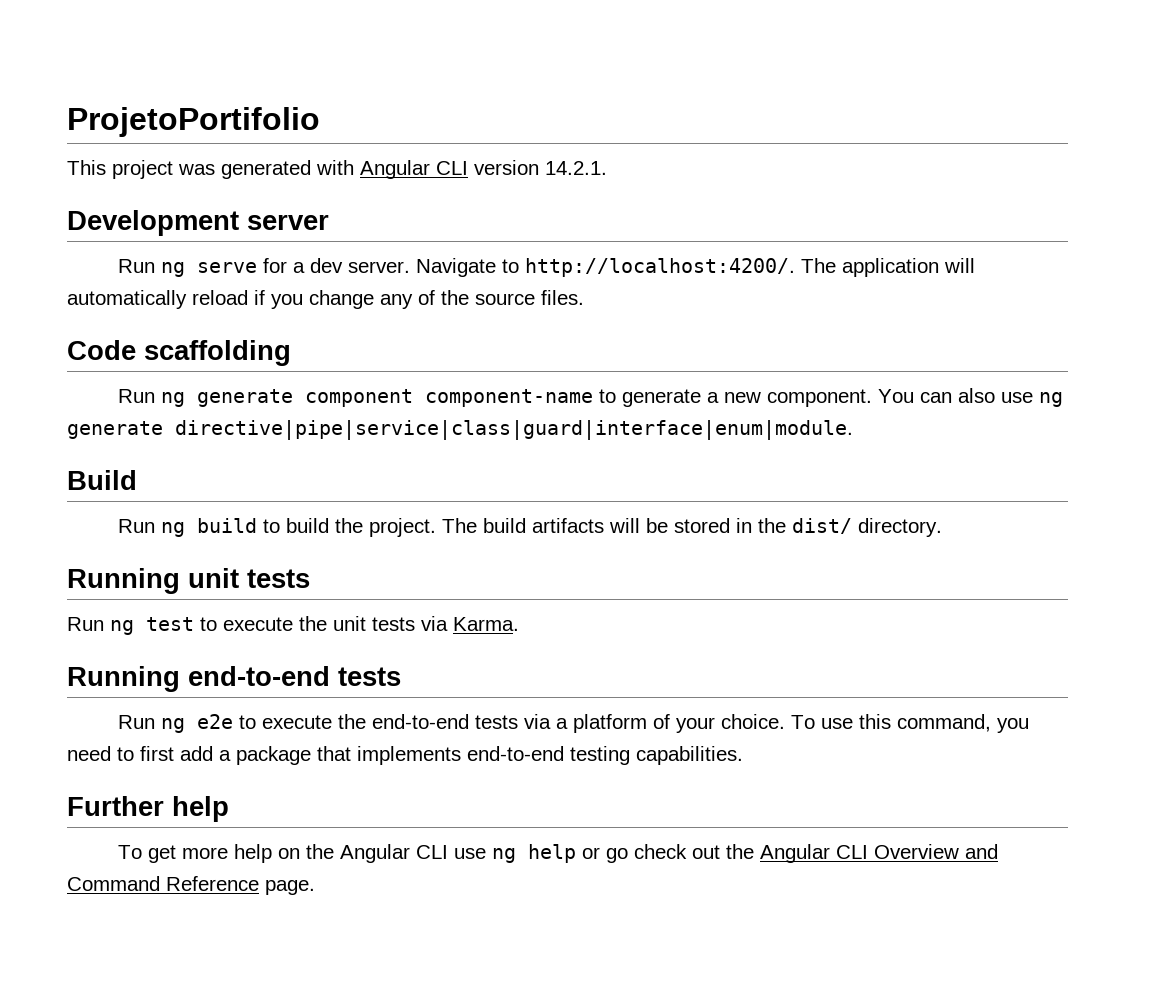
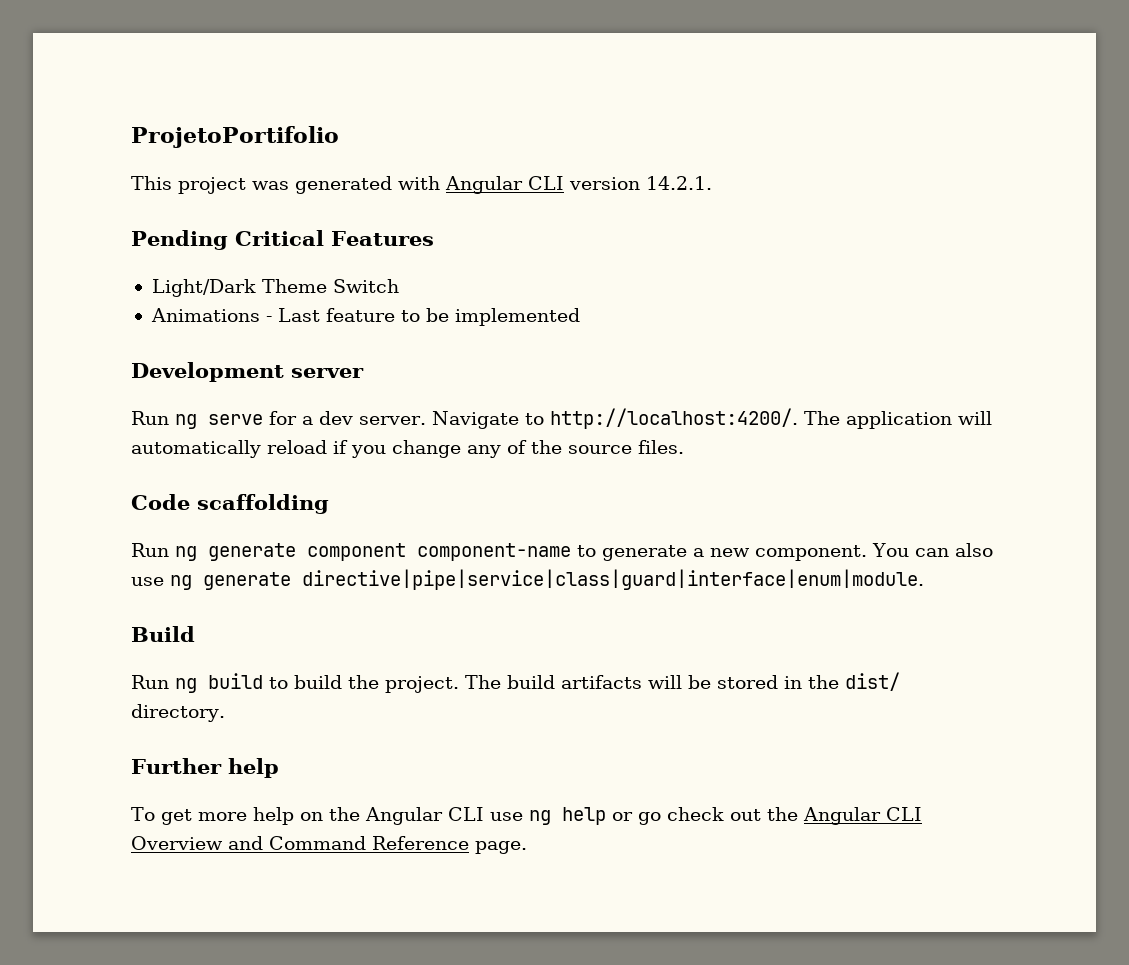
(607, 168) none -> [131,230,434,250] [151,279,399,297] [150,308,580,326] // Pending Critical Features // Light/Dark Theme Switch // Animations - Last feature to be implemented
[67,568,310,594] [67,616,519,635] [67,666,401,692] [117,714,1029,733] [67,746,743,765] // Running unit tests // Run ng test to execute the unit tests via Karma. // Running end-to-end tests // Run ng e2e to execute the end-to-end tests via a platform of your choice. To use this command, you need to first add a package that implements end-to-end testing capabilities. -> (225, 713) none

